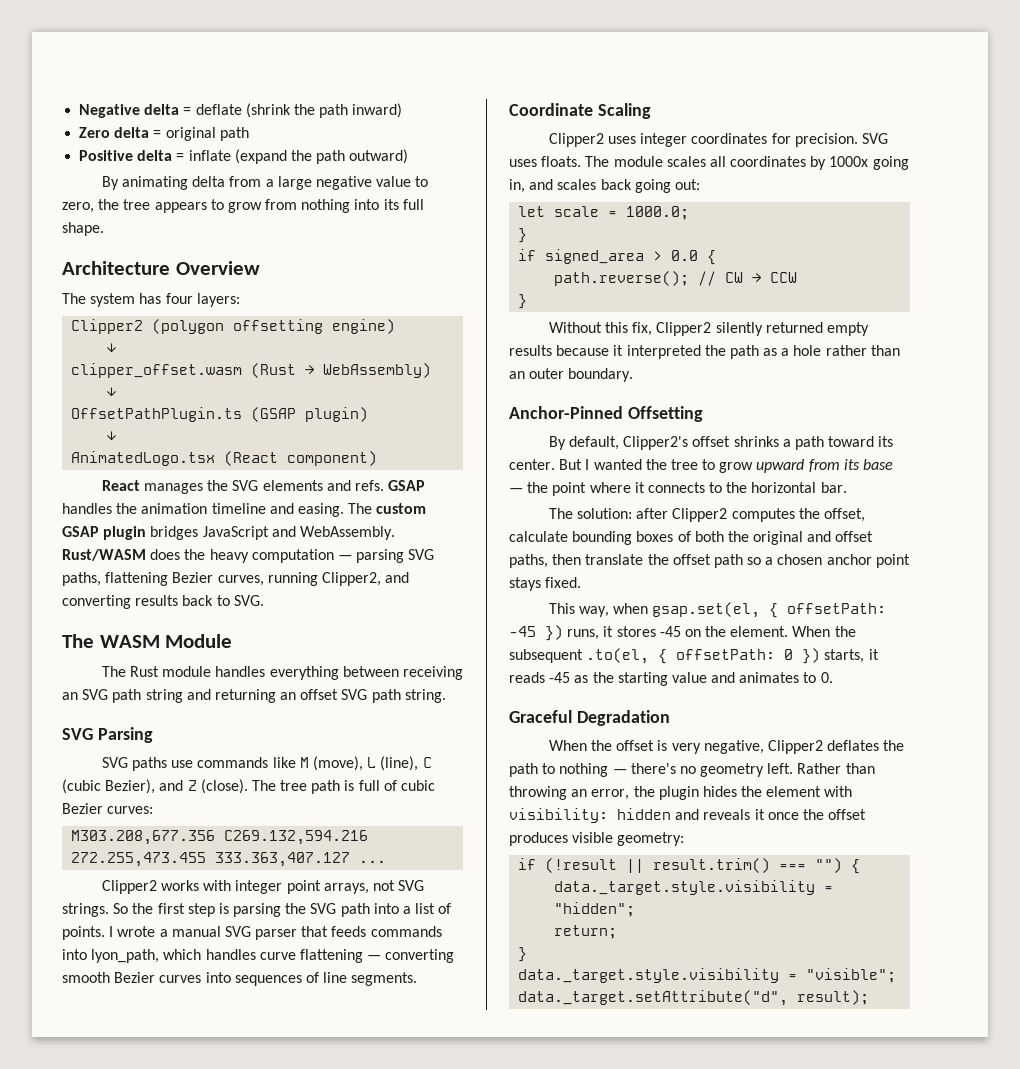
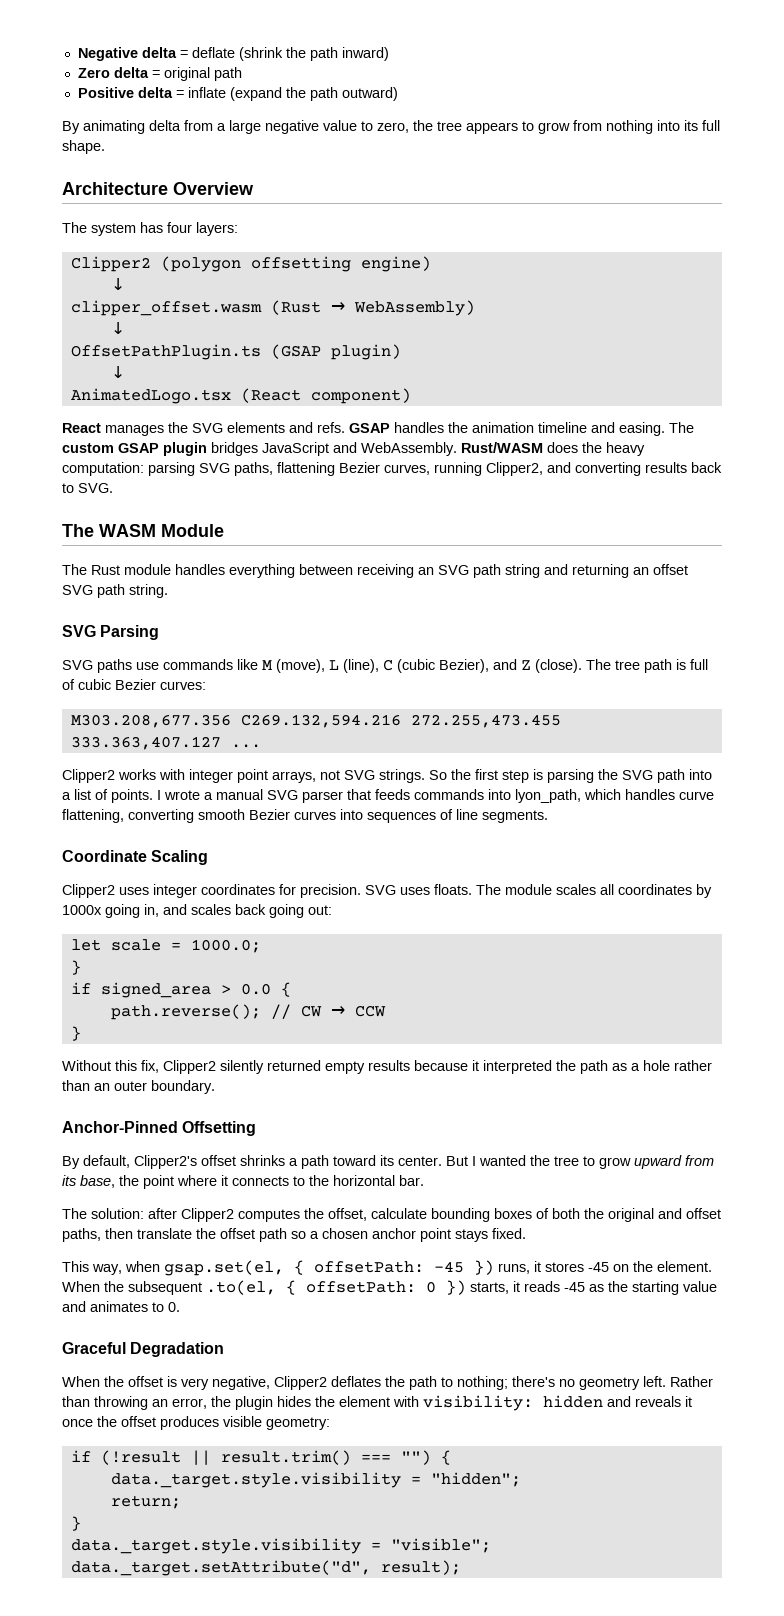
[251,549,352,563] computation — -> [62,462,144,476] computation:
[299,949,382,963] flattening — -> [62,809,124,823] flattening,
[863,459,894,470] [509,488,523,493] base — -> [80,1175,115,1188] base,
[559,763,627,777] nothing — -> [457,1376,508,1390] nothing;

